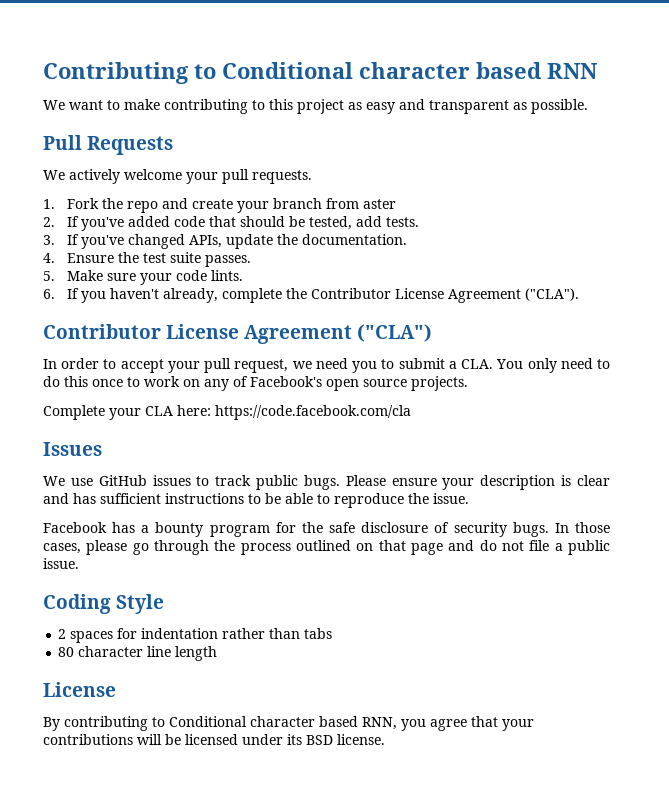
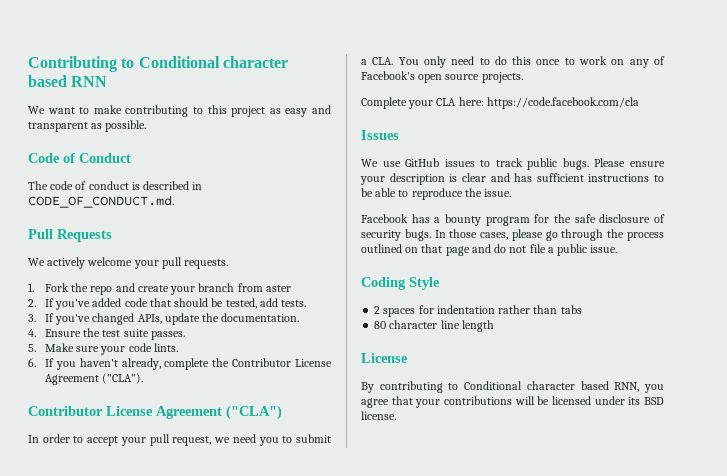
(588, 106) none -> [28,153,131,163] [28,181,203,190] [28,195,174,208] // Code of Conduct // The code of conduct is described in CODE_OF_CONDUCT.md.

